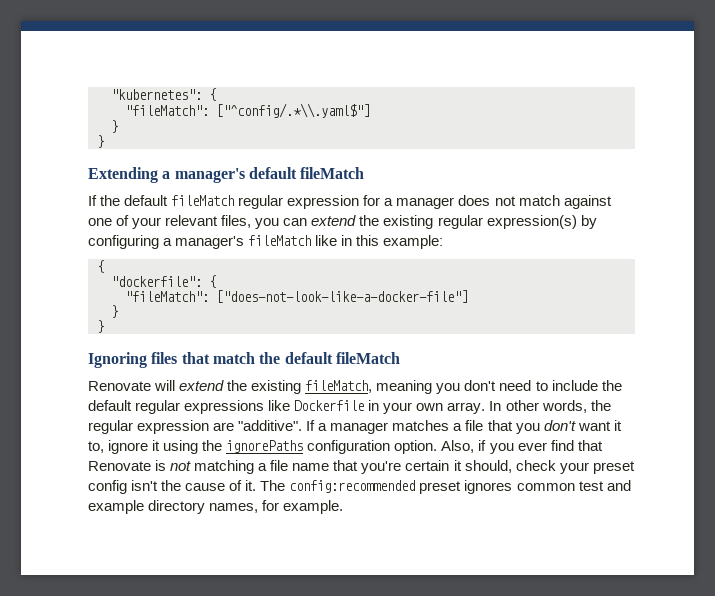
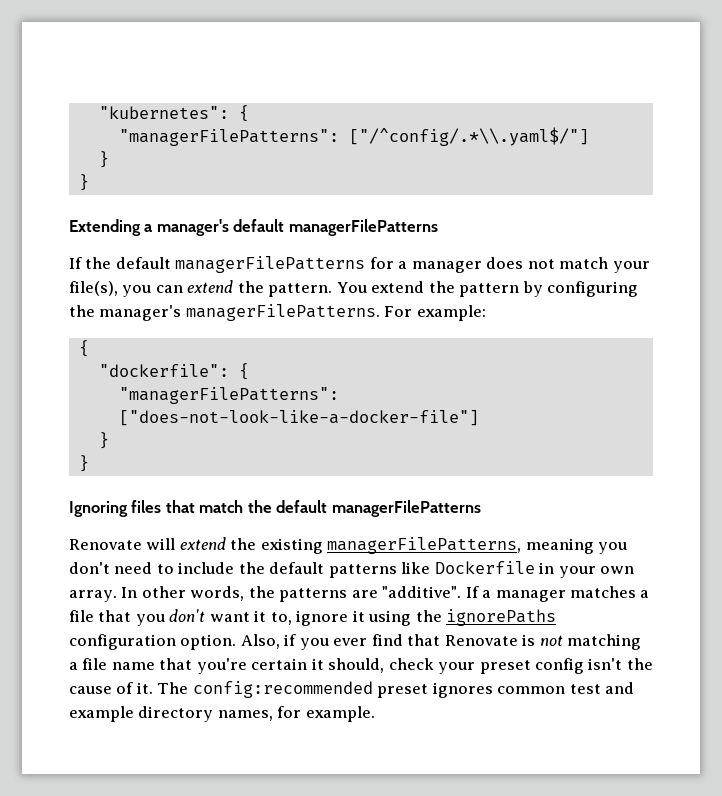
[125,103,370,118] "fileMatch": ["^config/.*\\.yaml$"] -> [118,127,589,146] "managerFilePatterns": ["/^config/.*\\.yaml$/"]
[300,167,365,179] fileMatch -> [288,219,438,236] managerFilePatterns
[171,195,360,209] fileMatch regular expression -> [175,256,366,273] managerFilePatterns
[563,195,612,209] [88,215,597,229] [88,235,380,249] against one of your relevant files, you can extend the existing regular expression(s) by configuring a manager's fileMatch like in this -> [612,261,650,273] [69,280,638,297] [69,304,413,321] your file(s), you can extend the pattern. You extend the pattern by configuring the manager's managerFilePatterns. For
[125,291,209,302] "fileMatch": -> [118,387,339,404] "managerFilePatterns":
[335,352,400,364] fileMatch -> [331,500,481,517] managerFilePatterns
[305,380,373,393] fileMatch, -> [327,537,522,554] managerFilePatterns,
[135,400,265,414] regular expressions -> [328,564,397,578] patterns
[88,420,210,434] regular expression -> [279,588,348,602] patterns

